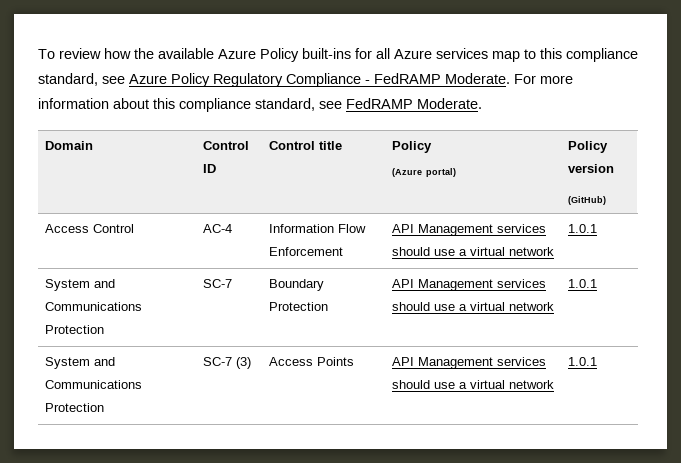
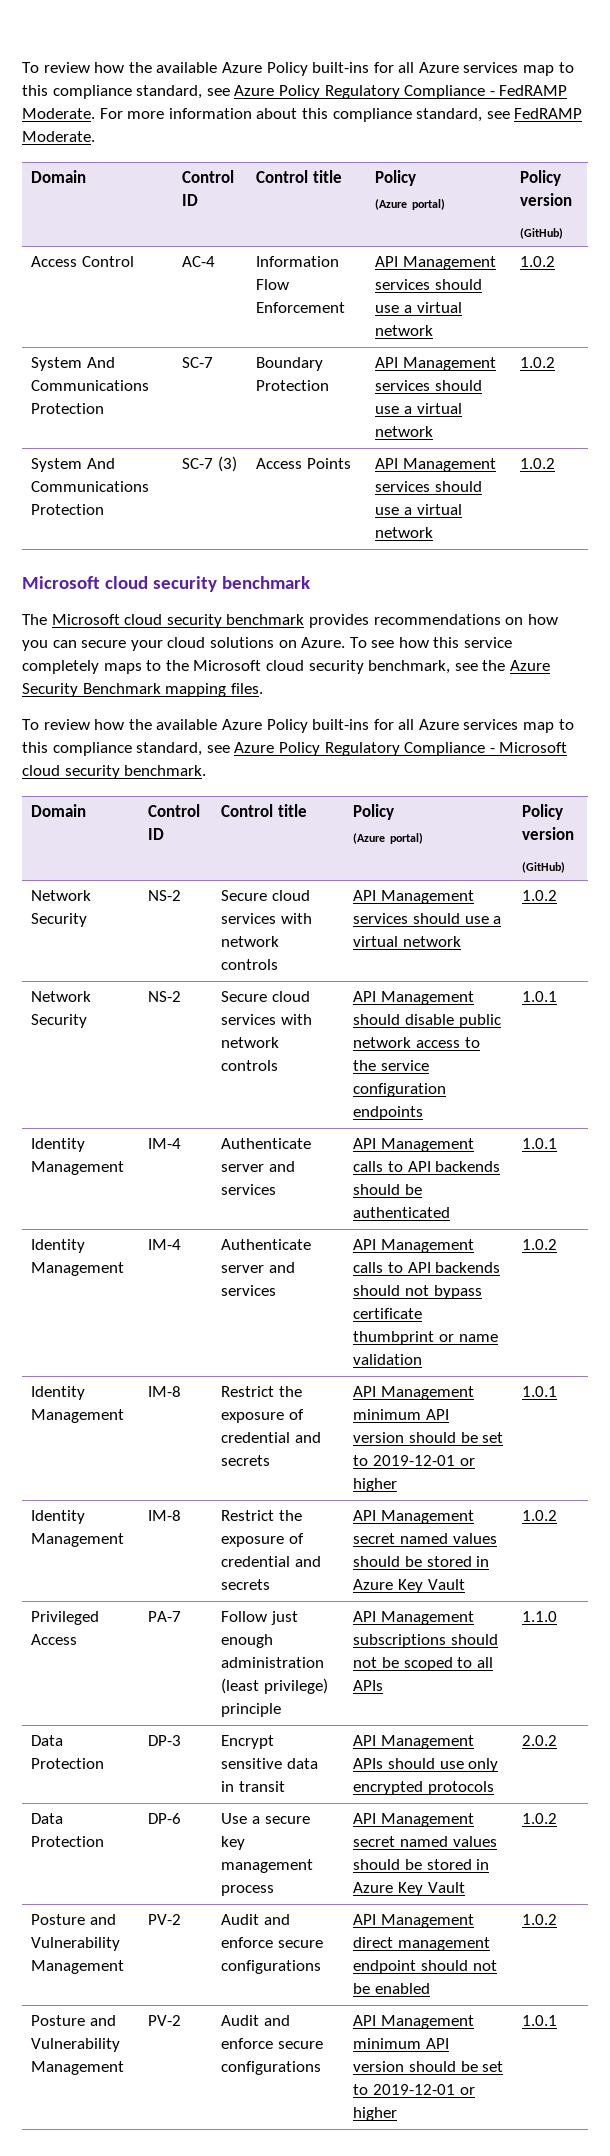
[567,224,597,233] [44,279,115,291] 1.0.1 // System and -> [520,256,556,267] [31,357,116,371] 1.0.2 // System And
[567,279,597,288] [44,357,115,369] 1.0.1 // System and -> [520,357,556,368] [31,458,116,472] 1.0.2 // System And
(554, 384) none -> [520,458,556,469] [22,576,310,592] [22,614,558,628] [22,637,513,651] [22,660,550,674] [22,683,263,697] [22,719,574,733] [22,742,568,756] [22,765,207,779] [31,804,87,817] [148,804,201,817] [148,828,165,840] [221,804,308,817] [353,804,395,820] [353,833,424,844] [522,804,564,820] [522,827,575,840] [522,862,566,873] [31,890,92,901] [31,913,88,927] [148,890,182,901] [221,890,311,901] [221,913,313,924] [221,936,280,947] [221,959,279,970] [353,890,475,904] [353,913,502,924] [353,936,462,947] [522,890,558,901] [31,991,92,1002] [31,1014,88,1028] [148,991,182,1002] [221,991,311,1002] [221,1014,313,1025] [221,1037,280,1048] [221,1060,279,1071] [353,991,475,1005] [353,1014,501,1028] [353,1037,480,1048] [353,1060,430,1071] [353,1083,447,1097] [353,1106,424,1120] [522,991,558,1002] [31,1138,86,1152] [31,1161,125,1175] [148,1138,182,1149] [221,1138,312,1149] [221,1161,296,1172] [221,1184,277,1195] [353,1138,475,1152] [353,1161,501,1172] [353,1184,423,1195] [353,1207,451,1218] [522,1138,558,1149] [31,1239,86,1253] [31,1262,125,1276] [148,1239,182,1250] [221,1239,312,1250] [221,1262,296,1273] [221,1285,277,1296] [353,1239,475,1253] [353,1262,501,1273] [353,1285,482,1299] [353,1308,423,1319] [353,1331,498,1345] [353,1354,423,1365] [522,1239,558,1250] [31,1386,86,1400] [31,1409,125,1423] [148,1386,182,1397] [221,1386,303,1397] [221,1409,305,1423] [221,1432,322,1443] [221,1455,271,1466] [353,1386,475,1400] [353,1409,450,1420] [353,1432,504,1443] [353,1455,475,1466] [353,1478,398,1492] [522,1386,558,1397] [31,1510,86,1524] [31,1533,125,1547] [148,1510,182,1521] [221,1510,303,1521] [221,1533,305,1547] [221,1556,322,1567] [221,1579,271,1590] [353,1510,475,1524] [353,1533,497,1544] [353,1556,490,1567] [353,1579,465,1593] [522,1510,558,1521] [31,1611,100,1625] [31,1634,78,1645] [148,1611,182,1622] [221,1611,299,1625] [221,1634,274,1648] [221,1657,325,1668] [221,1678,329,1694] [221,1703,282,1717] [353,1611,475,1625] [353,1634,499,1648] [353,1657,493,1671] [353,1680,384,1691] [522,1611,558,1622] [31,1735,64,1746] [31,1758,105,1769] [148,1735,182,1746] [221,1735,275,1749] [221,1758,319,1769] [221,1781,286,1792] [353,1735,475,1749] [353,1758,499,1772] [353,1781,495,1795] [522,1735,558,1746] [31,1813,64,1824] [31,1836,105,1847] [148,1813,182,1824] [221,1813,310,1824] [221,1836,246,1850] [221,1859,314,1873] [221,1885,275,1896] [353,1813,475,1827] [353,1836,497,1847] [353,1859,490,1870] [353,1882,465,1896] [522,1813,558,1824] [31,1914,117,1925] [31,1937,121,1951] [31,1960,125,1974] [148,1914,182,1925] [221,1914,291,1925] [221,1937,324,1948] [221,1960,322,1974] [353,1914,475,1928] [353,1937,491,1951] [353,1960,497,1974] [353,1983,431,1994] [522,1914,558,1925] [31,2015,117,2026] [31,2038,121,2052] [31,2061,125,2075] [148,2015,182,2026] [221,2015,291,2026] [221,2038,324,2049] [221,2061,322,2075] [353,2015,475,2029] [353,2038,450,2049] [353,2061,504,2072] [353,2084,475,2095] [353,2107,398,2121] | 1.0.2 // Microsoft cloud security benchmark // The Microsoft cloud security benchmark provides recommendations on how you can secure your cloud solutions on Azure. To see how this service completely maps to the Microsoft cloud security benchmark, see the Azure Security Benchmark mapping files. // To review how the available Azure Policy built-ins for all Azure services map to this compliance standard, see Azure Policy Regulatory Compliance - Microsoft cloud security benchmark. // Domain | Control ID | Control title | Policy // (Azure portal) | Policy version // (GitHub) // Network Security | NS-2 | Secure cloud services with network controls | API Management services should use a virtual network | 1.0.2 // Network Security | NS-2 | Secure cloud services with network controls | API Management should disable public network access to the service configuration endpoints | 1.0.1 // Identity Management | IM-4 | Authenticate server and services | API Management calls to API backends should be authenticated | 1.0.1 // Identity Management | IM-4 | Authenticate server and services | API Management calls to API backends should not bypass certificate thumbprint or name validation | 1.0.2 // Identity Management | IM-8 | Restrict the exposure of credential and secrets | API Management minimum API version should be set to 2019-12-01 or higher | 1.0.1 // Identity Management | IM-8 | Restrict the exposure of credential and secrets | API Management secret named values should be stored in Azure Key Vault | 1.0.2 // Privileged Access | PA-7 | Follow just enough administration (least privilege) principle | API Management subscriptions should not be scoped to all APIs | 1.1.0 // Data Protection | DP-3 | Encrypt sensitive data in transit | API Management APIs should use only encrypted protocols | 2.0.2 // Data Protection | DP-6 | Use a secure key management process | API Management secret named values should be stored in Azure Key Vault | 1.0.2 // Posture and Vulnerability Management | PV-2 | Audit and enforce secure configurations | API Management direct management endpoint should not be enabled | 1.0.2 // Posture and Vulnerability Management | PV-2 | Audit and enforce secure configurations | API Management minimum API version should be set to 2019-12-01 or higher

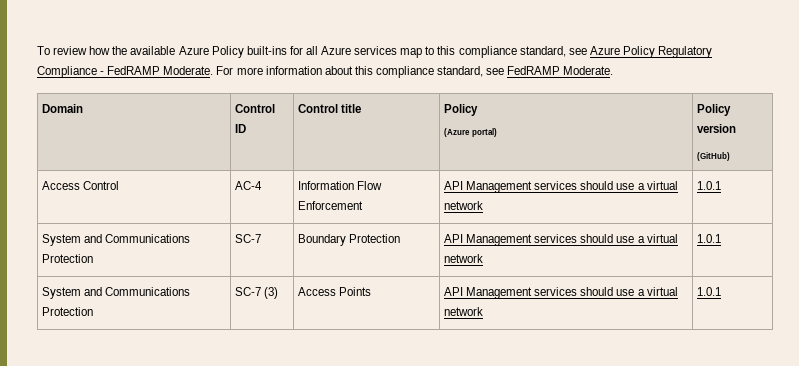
[520,256,556,267] [31,357,116,371] 1.0.2 // System And -> [697,181,722,190] [42,234,103,246] 1.0.1 // System and
[520,357,556,368] [31,458,116,472] 1.0.2 // System And -> [697,234,722,243] [42,287,103,299] 1.0.1 // System and
[520,458,556,469] [22,576,310,592] [22,614,558,628] [22,637,513,651] [22,660,550,674] [22,683,263,697] [22,719,574,733] [22,742,568,756] [22,765,207,779] [31,804,87,817] [148,804,201,817] [148,828,165,840] [221,804,308,817] [353,804,395,820] [353,833,424,844] [522,804,564,820] [522,827,575,840] [522,862,566,873] [31,890,92,901] [31,913,88,927] [148,890,182,901] [221,890,311,901] [221,913,313,924] [221,936,280,947] [221,959,279,970] [353,890,475,904] [353,913,502,924] [353,936,462,947] [522,890,558,901] [31,991,92,1002] [31,1014,88,1028] [148,991,182,1002] [221,991,311,1002] [221,1014,313,1025] [221,1037,280,1048] [221,1060,279,1071] [353,991,475,1005] [353,1014,501,1028] [353,1037,480,1048] [353,1060,430,1071] [353,1083,447,1097] [353,1106,424,1120] [522,991,558,1002] [31,1138,86,1152] [31,1161,125,1175] [148,1138,182,1149] [221,1138,312,1149] [221,1161,296,1172] [221,1184,277,1195] [353,1138,475,1152] [353,1161,501,1172] [353,1184,423,1195] [353,1207,451,1218] [522,1138,558,1149] [31,1239,86,1253] [31,1262,125,1276] [148,1239,182,1250] [221,1239,312,1250] [221,1262,296,1273] [221,1285,277,1296] [353,1239,475,1253] [353,1262,501,1273] [353,1285,482,1299] [353,1308,423,1319] [353,1331,498,1345] [353,1354,423,1365] [522,1239,558,1250] [31,1386,86,1400] [31,1409,125,1423] [148,1386,182,1397] [221,1386,303,1397] [221,1409,305,1423] [221,1432,322,1443] [221,1455,271,1466] [353,1386,475,1400] [353,1409,450,1420] [353,1432,504,1443] [353,1455,475,1466] [353,1478,398,1492] [522,1386,558,1397] [31,1510,86,1524] [31,1533,125,1547] [148,1510,182,1521] [221,1510,303,1521] [221,1533,305,1547] [221,1556,322,1567] [221,1579,271,1590] [353,1510,475,1524] [353,1533,497,1544] [353,1556,490,1567] [353,1579,465,1593] [522,1510,558,1521] [31,1611,100,1625] [31,1634,78,1645] [148,1611,182,1622] [221,1611,299,1625] [221,1634,274,1648] [221,1657,325,1668] [221,1678,329,1694] [221,1703,282,1717] [353,1611,475,1625] [353,1634,499,1648] [353,1657,493,1671] [353,1680,384,1691] [522,1611,558,1622] [31,1735,64,1746] [31,1758,105,1769] [148,1735,182,1746] [221,1735,275,1749] [221,1758,319,1769] [221,1781,286,1792] [353,1735,475,1749] [353,1758,499,1772] [353,1781,495,1795] [522,1735,558,1746] [31,1813,64,1824] [31,1836,105,1847] [148,1813,182,1824] [221,1813,310,1824] [221,1836,246,1850] [221,1859,314,1873] [221,1885,275,1896] [353,1813,475,1827] [353,1836,497,1847] [353,1859,490,1870] [353,1882,465,1896] [522,1813,558,1824] [31,1914,117,1925] [31,1937,121,1951] [31,1960,125,1974] [148,1914,182,1925] [221,1914,291,1925] [221,1937,324,1948] [221,1960,322,1974] [353,1914,475,1928] [353,1937,491,1951] [353,1960,497,1974] [353,1983,431,1994] [522,1914,558,1925] [31,2015,117,2026] [31,2038,121,2052] [31,2061,125,2075] [148,2015,182,2026] [221,2015,291,2026] [221,2038,324,2049] [221,2061,322,2075] [353,2015,475,2029] [353,2038,450,2049] [353,2061,504,2072] [353,2084,475,2095] [353,2107,398,2121] | 1.0.2 // Microsoft cloud security benchmark // The Microsoft cloud security benchmark provides recommendations on how you can secure your cloud solutions on Azure. To see how this service completely maps to the Microsoft cloud security benchmark, see the Azure Security Benchmark mapping files. // To review how the available Azure Policy built-ins for all Azure services map to this compliance standard, see Azure Policy Regulatory Compliance - Microsoft cloud security benchmark. // Domain | Control ID | Control title | Policy // (Azure portal) | Policy version // (GitHub) // Network Security | NS-2 | Secure cloud services with network controls | API Management services should use a virtual network | 1.0.2 // Network Security | NS-2 | Secure cloud services with network controls | API Management should disable public network access to the service configuration endpoints | 1.0.1 // Identity Management | IM-4 | Authenticate server and services | API Management calls to API backends should be authenticated | 1.0.1 // Identity Management | IM-4 | Authenticate server and services | API Management calls to API backends should not bypass certificate thumbprint or name validation | 1.0.2 // Identity Management | IM-8 | Restrict the exposure of credential and secrets | API Management minimum API version should be set to 2019-12-01 or higher | 1.0.1 // Identity Management | IM-8 | Restrict the exposure of credential and secrets | API Management secret named values should be stored in Azure Key Vault | 1.0.2 // Privileged Access | PA-7 | Follow just enough administration (least privilege) principle | API Management subscriptions should not be scoped to all APIs | 1.1.0 // Data Protection | DP-3 | Encrypt sensitive data in transit | API Management APIs should use only encrypted protocols | 2.0.2 // Data Protection | DP-6 | Use a secure key management process | API Management secret named values should be stored in Azure Key Vault | 1.0.2 // Posture and Vulnerability Management | PV-2 | Audit and enforce secure configurations | API Management direct management endpoint should not be enabled | 1.0.2 // Posture and Vulnerability Management | PV-2 | Audit and enforce secure configurations | API Management minimum API version should be set to 2019-12-01 or higher -> (484, 311) none

